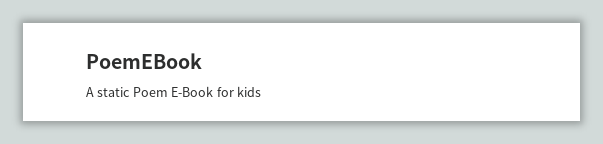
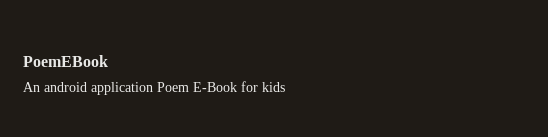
[86,87,131,97] A static -> [23,82,153,95] An android application

